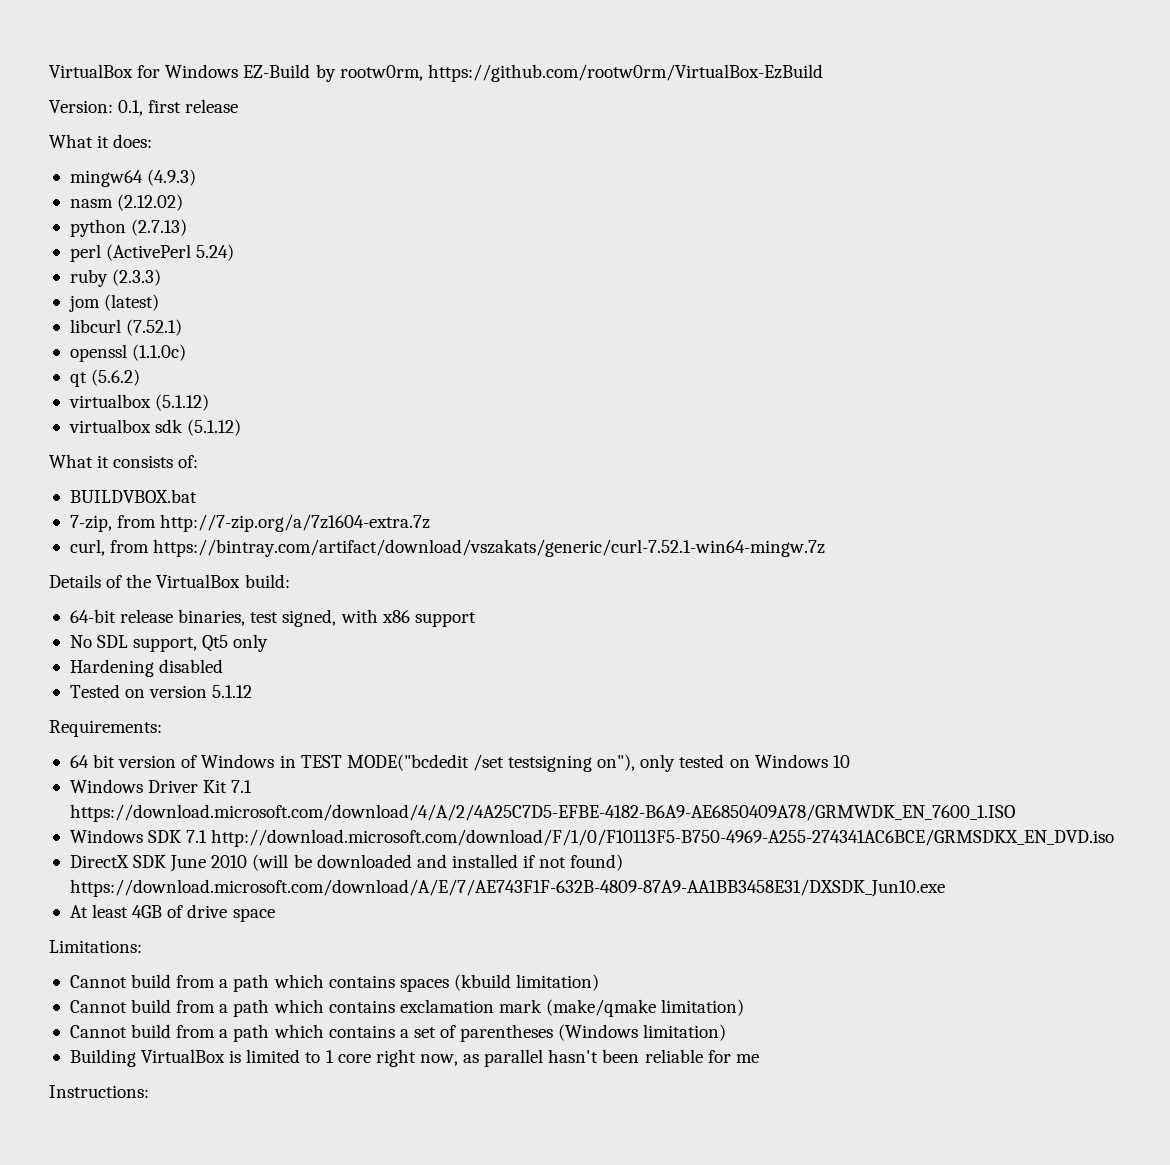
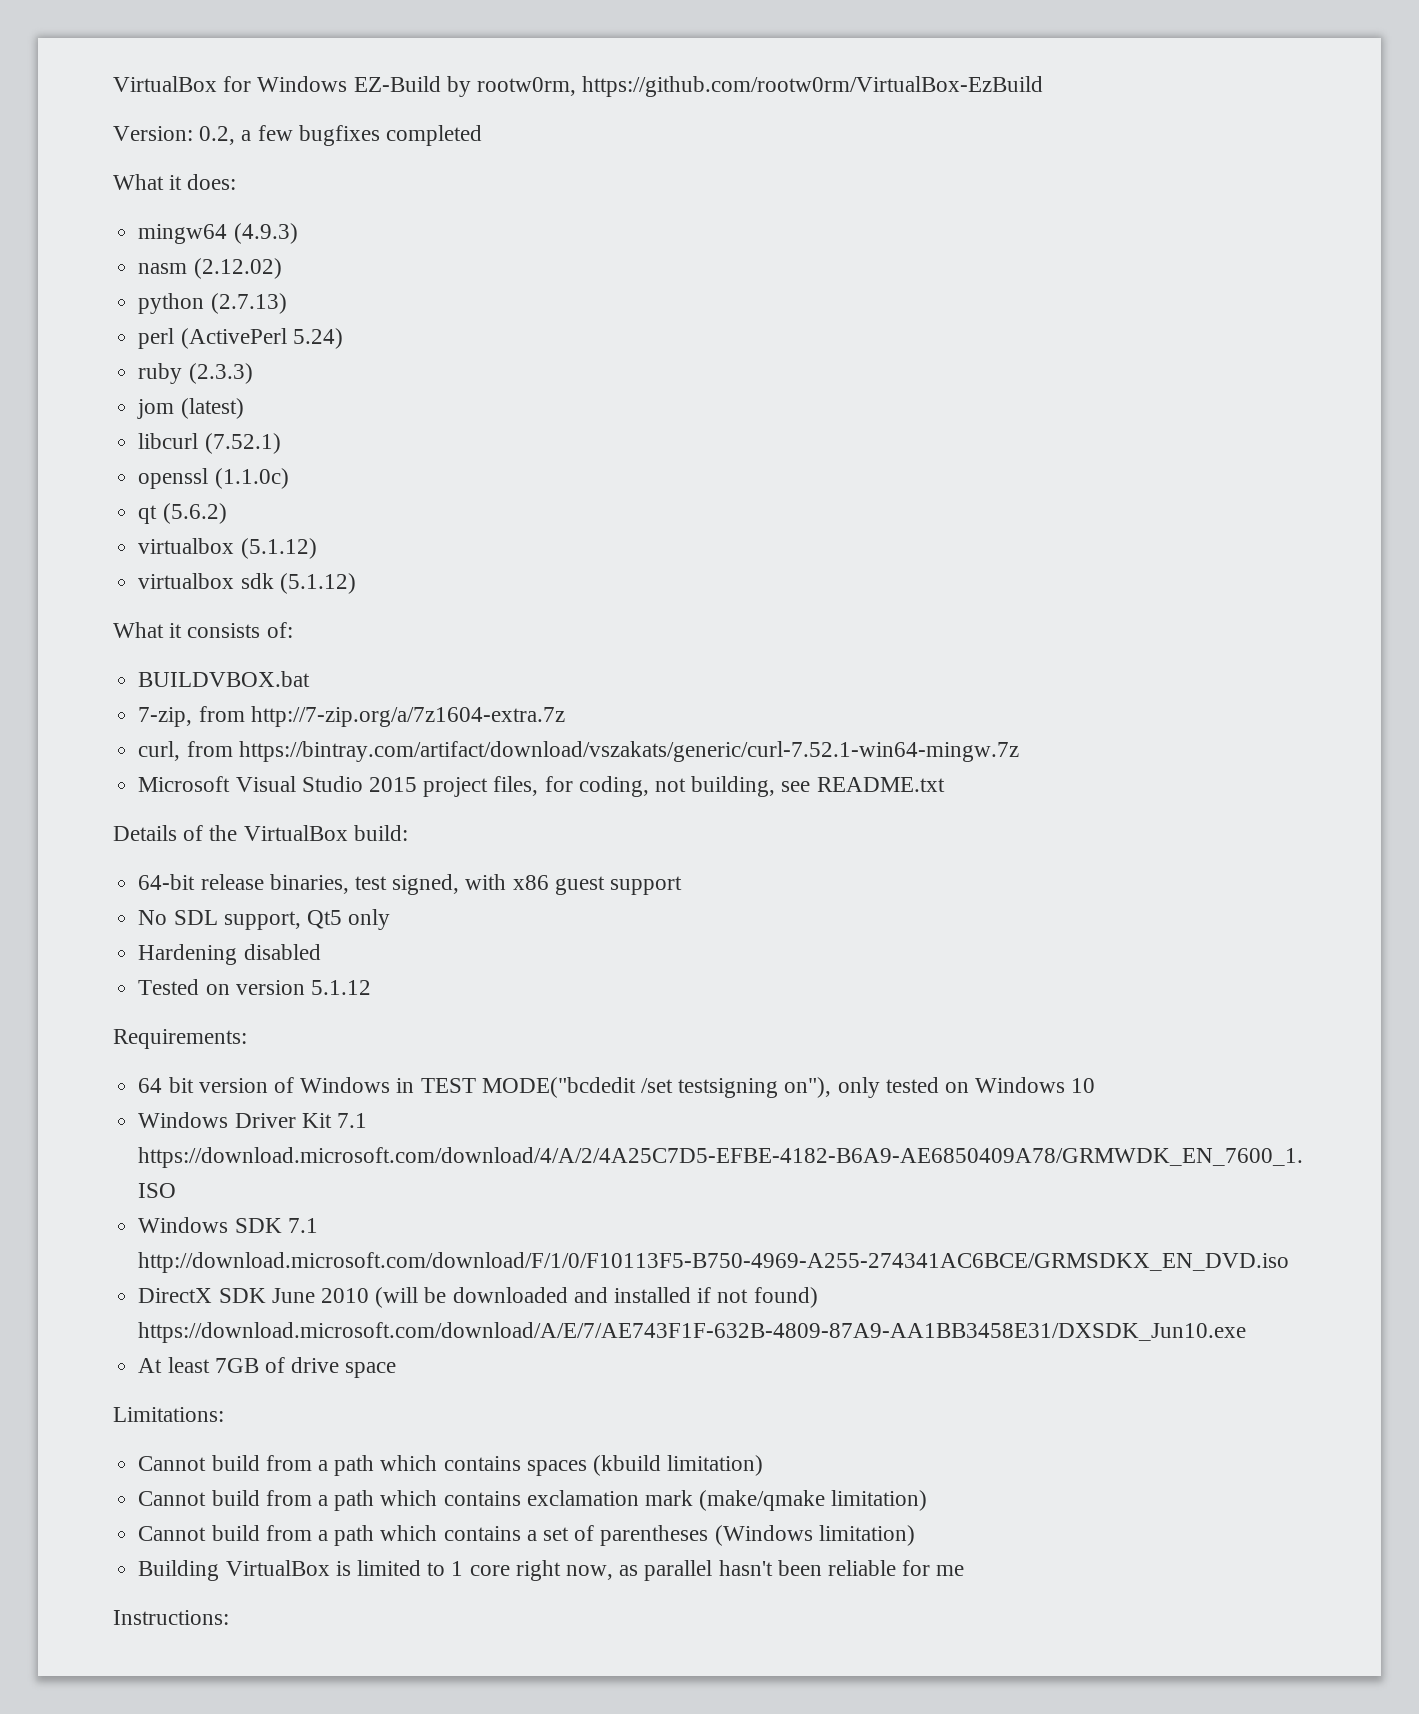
[118,99,239,116] 0.1, first release -> [199,125,483,146] 0.2, a few bugfixes completed
(826, 548) none -> [138,776,945,797] // Microsoft Visual Studio 2015 project files, for coding, not building, see README.txt
(410, 616) none -> [554,876,605,895] guest
[132,905,163,918] 4GB -> [214,1358,259,1373] 7GB

